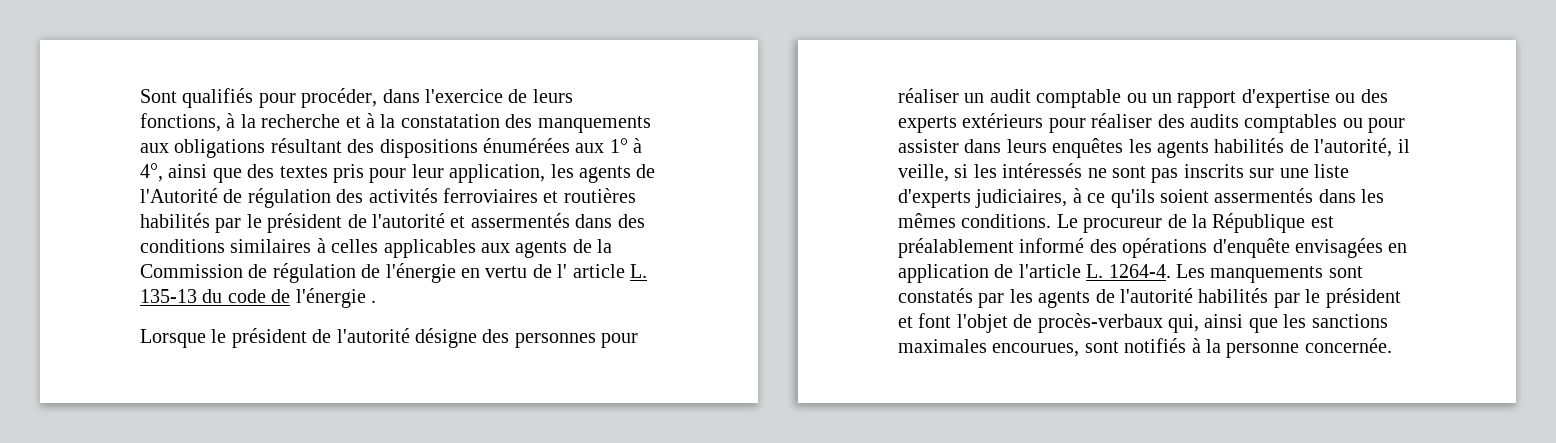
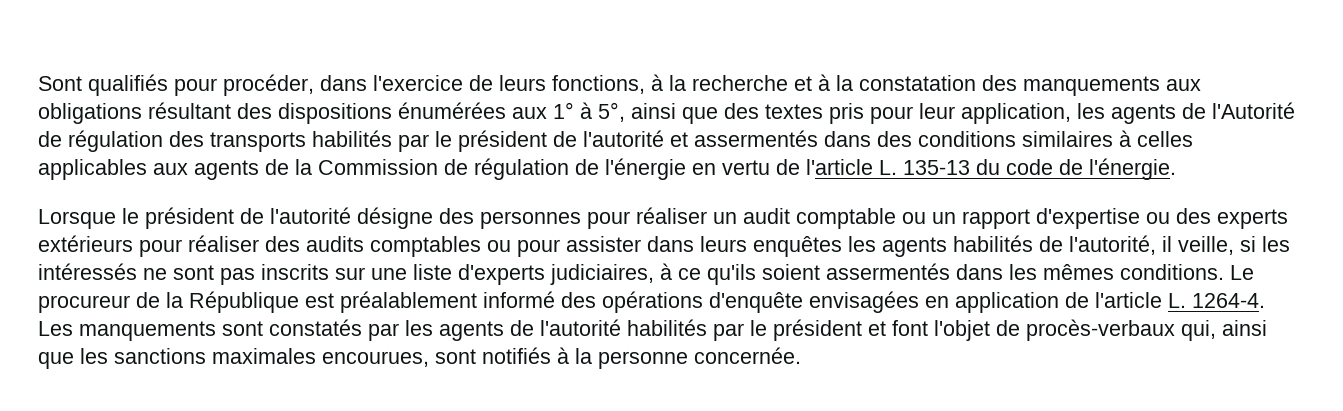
[140,163,163,182] 4°, -> [598,102,625,122] 5°,
[368,188,636,203] activités ferroviaires et routières -> [210,132,306,152] transports
[557,264,625,278] l' article -> [806,159,873,175] l'article
[295,288,376,308] l'énergie . -> [1089,158,1176,180] l'énergie.

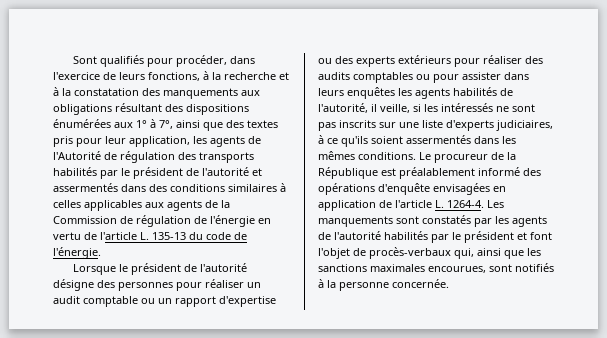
[598,102,625,122] 5°, -> [159,120,173,129] 7°,

